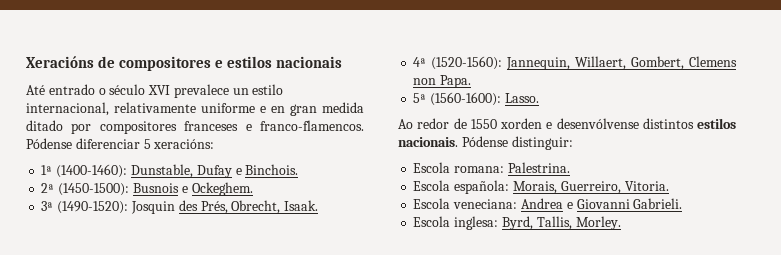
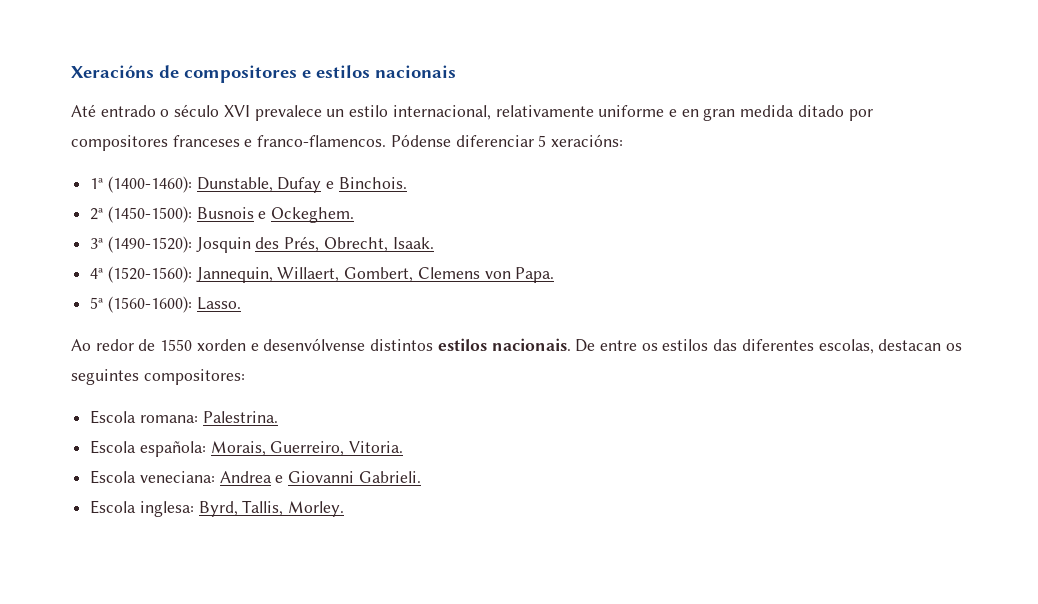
[413,78,437,85] non -> [484,271,511,279] von
[461,136,573,150] Pódense distinguir: -> [575,339,963,354] [71,369,245,385] De entre os estilos das diferentes escolas, destacan os seguintes compositores:

